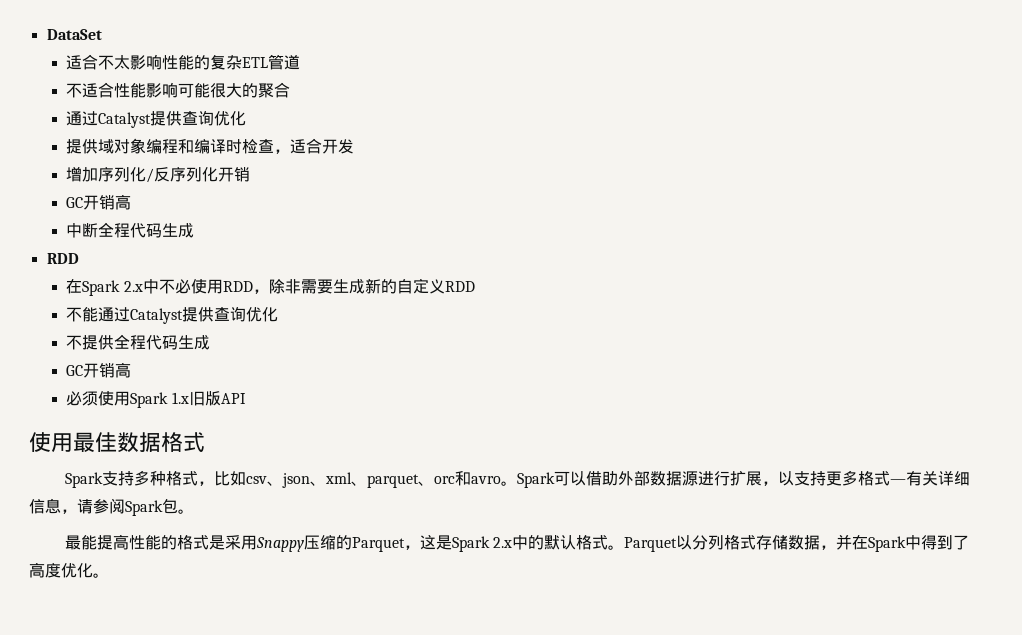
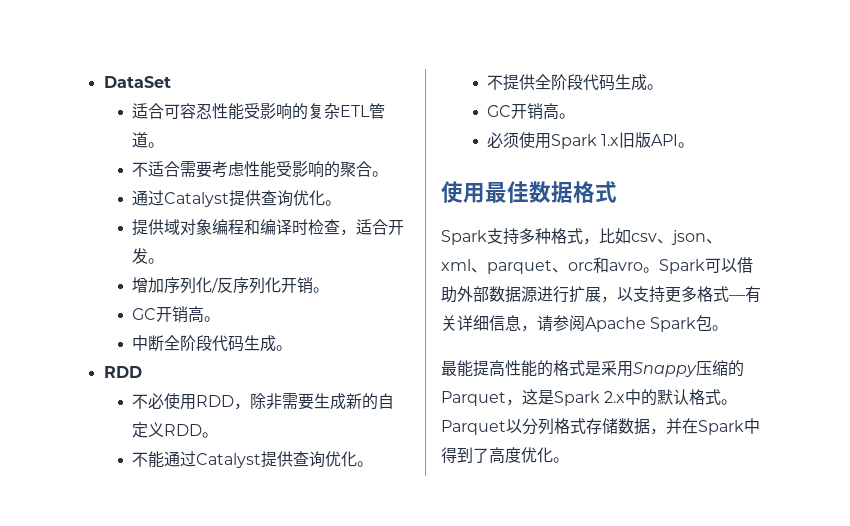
[98,54,195,70] 不太影响性能 -> [164,103,293,120] 可容忍性能受影响
(301, 62) none -> [148,142,165,148] 。
[114,82,243,98] 性能影响可能很大 -> [180,161,325,178] 需要考虑性能受影响
[66,110,247,128] // 通过Catalyst提供查询优化 -> [372,171,389,177] [132,190,342,207] 。 // 通过Catalyst提供查询优化。
(355, 146) none -> [148,258,165,264] 。
[66,194,132,210] // GC开销高 -> [313,287,330,293] [132,306,221,323] 。 // GC开销高。
[114,223,195,238] [46,253,79,264] [66,279,159,296] 程代码生成 // RDD // 在Spark 2.x中 -> [180,335,293,352] [103,366,142,378] 阶段代码生成。 // RDD //
(475, 286) none -> [202,432,219,438] 。
(279, 314) none -> [357,461,374,467] 。
[130,335,211,350] [66,362,132,378] 程代码生成 // GC开销高 -> [551,74,664,91] [487,103,576,120] 阶段代码生成。 // GC开销高。
(246, 398) none -> [678,142,695,148] 。
(125, 506) none -> [585,317,646,332] Apache

